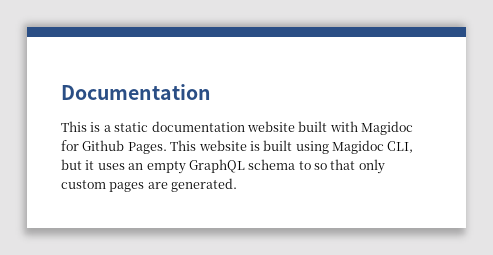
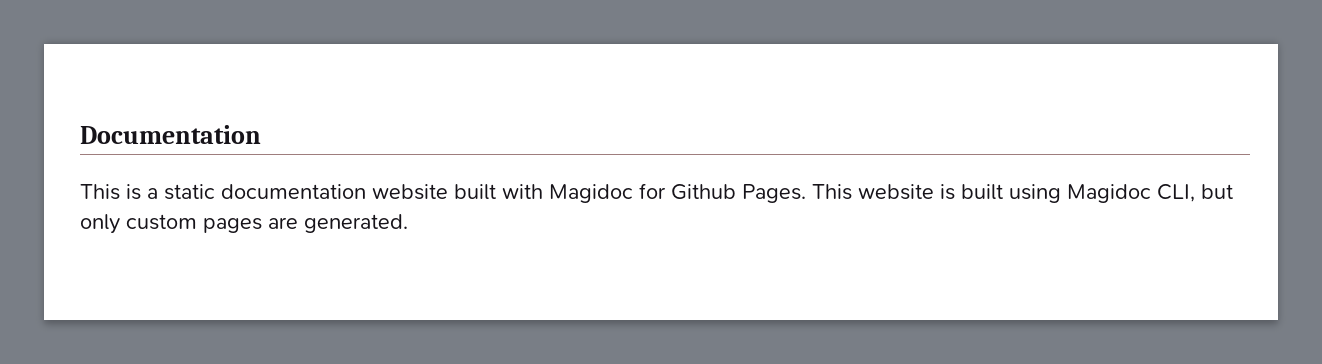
[85,159,356,174] it uses an empty GraphQL schema to so that -> (1233, 191) none

